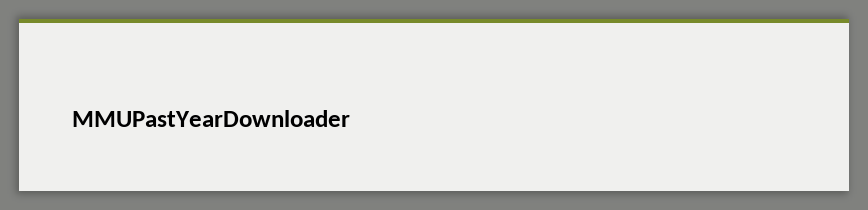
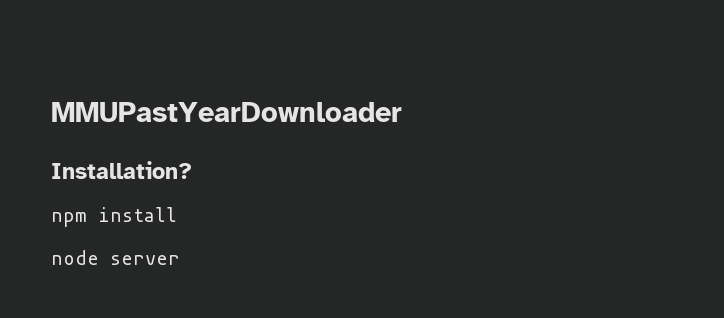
(350, 118) none -> [51,161,192,179] [51,207,177,227] [51,250,180,265] // Installation? // npm install // node server

